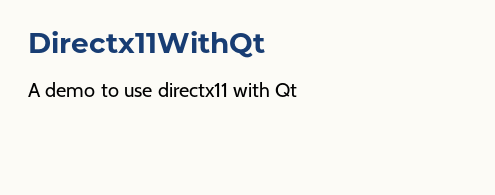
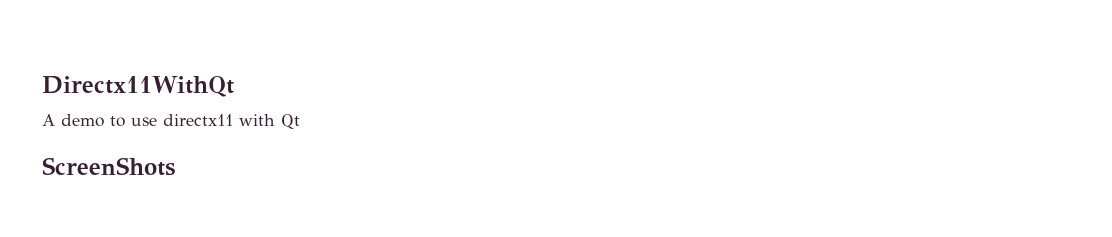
(298, 90) none -> [42,157,176,176] // ScreenShots

